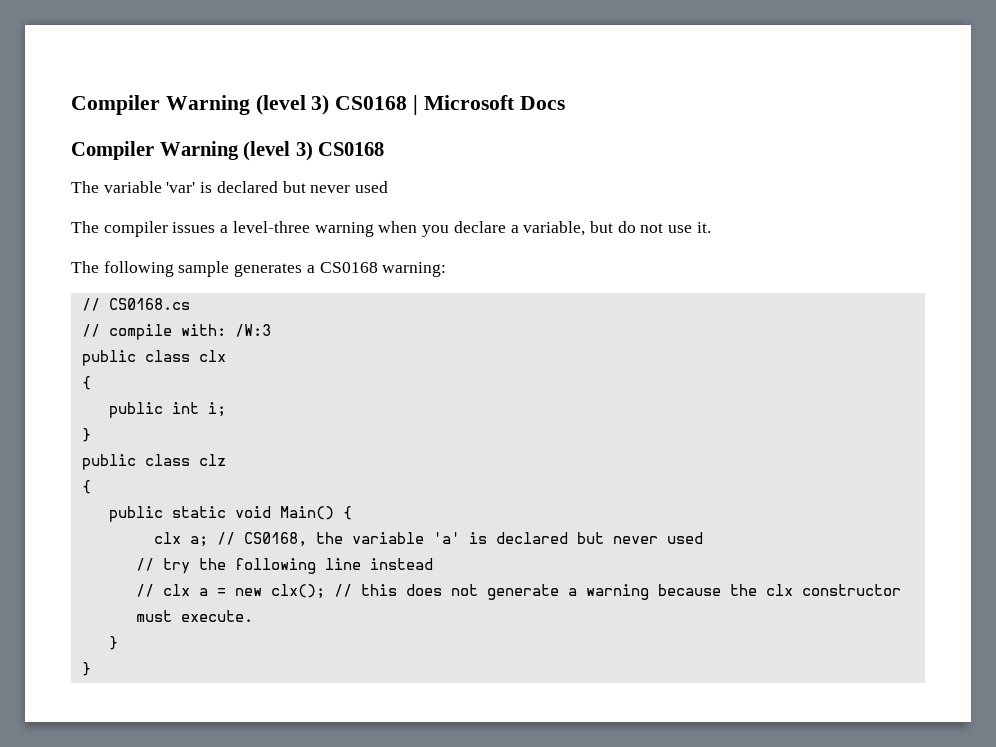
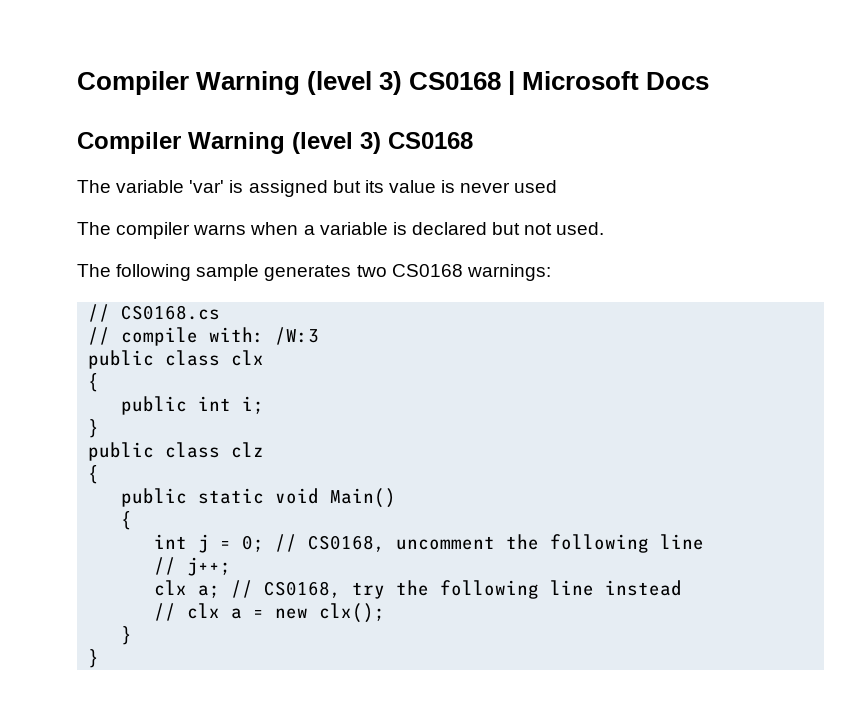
[216,181,306,193] declared but -> [248,180,456,197] assigned but its value is
[172,221,711,237] issues a level-three warning when you declare a variable, but do not use it. -> [193,222,605,235] warns when a variable is declared but not used.
[306,262,447,277] a CS0168 warning: -> [356,264,551,281] two CS0168 warnings:
[342,506,352,520] [153,532,703,547] [135,558,154,571] { // clx a; // CS0168, the variable 'a' is declared but never used // // -> [121,511,133,530] [154,534,705,553] [154,557,232,576] [154,580,342,598] // { // int j = 0; // CS0168, uncomment the following line // // j++; // clx a; // CS0168,
[333,584,901,600] [135,610,253,622] // this does not generate a warning because the clx constructor must execute. -> (386, 613) none

